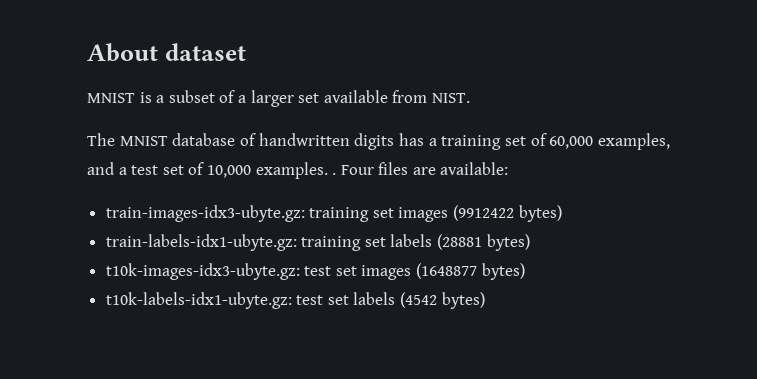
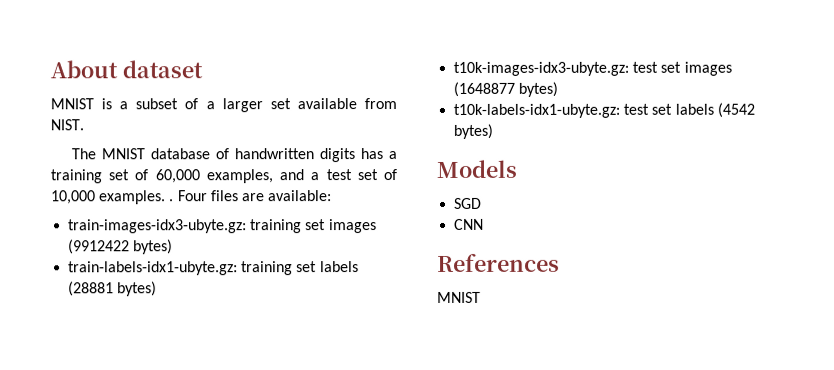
(485, 300) none -> [436,159,517,178] [454,197,483,209] [454,218,485,230] [437,253,560,272] [437,291,481,303] // Models // SGD // CNN // References // MNIST

